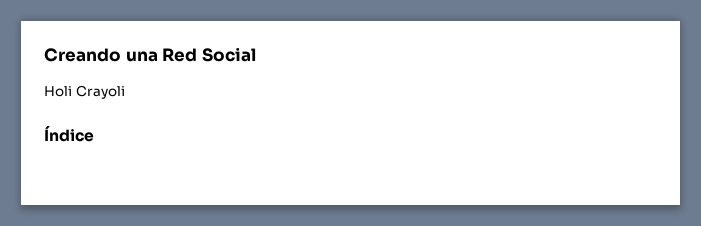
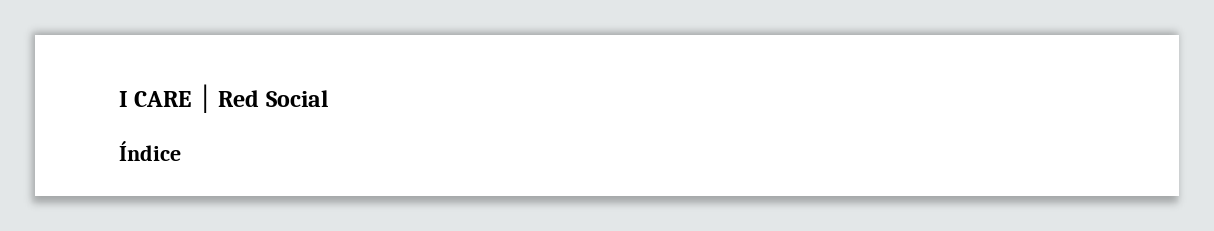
[44,48,158,62] Creando una -> [119,84,212,113] I CARE │
[44,85,125,99] // Holi Crayoli -> (328, 98) none

